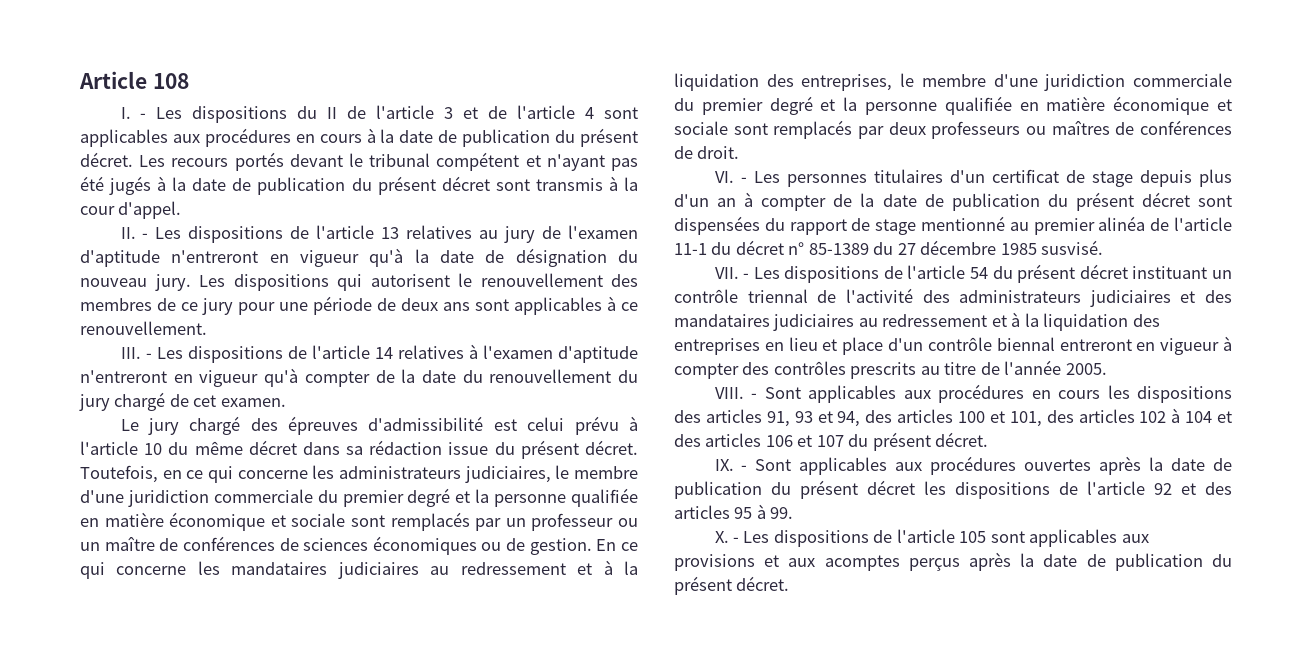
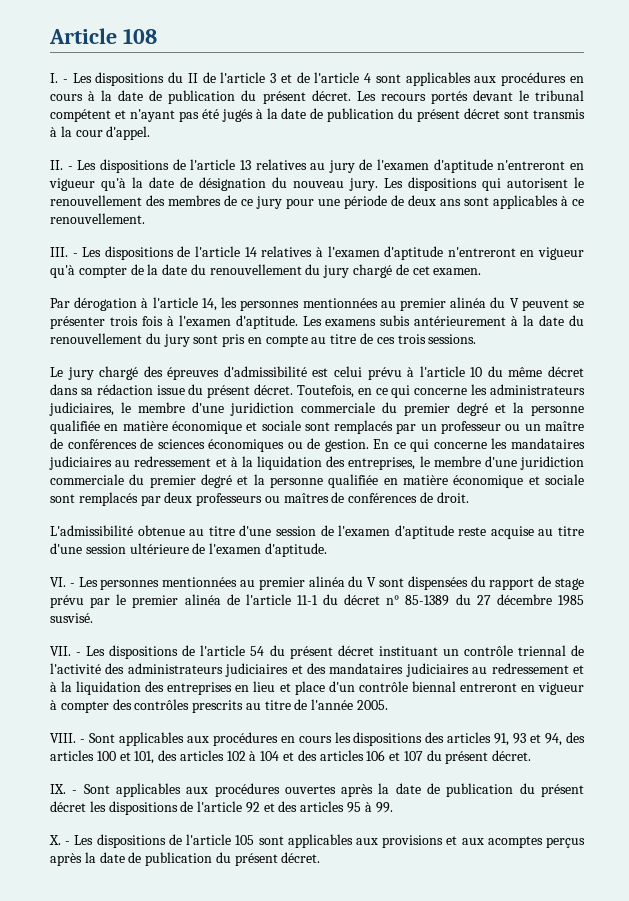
(286, 402) none -> [50,297,584,311] [50,315,584,329] [50,333,477,347] // Par dérogation à l'article 14, les personnes mentionnées au premier alinéa du V peuvent se présenter trois fois à l'examen d'aptitude. Les examens subis antérieurement à la date du renouvellement du jury sont pris en compte au titre de ces trois sessions.
[714,169,1232,187] [674,192,1190,211] VI. - Les personnes titulaires d'un certificat de stage depuis plus d'un an à compter de la date de publication du présent décret -> [50,525,584,539] [50,543,327,557] [50,576,377,590] L'admissibilité obtenue au titre d'une session de l'examen d'aptitude reste acquise au titre d'une session ultérieure de l'examen d'aptitude. // VI. - Les personnes mentionnées au premier alinéa du V
[921,216,1029,231] mentionné au -> [50,594,127,608] prévu par le

